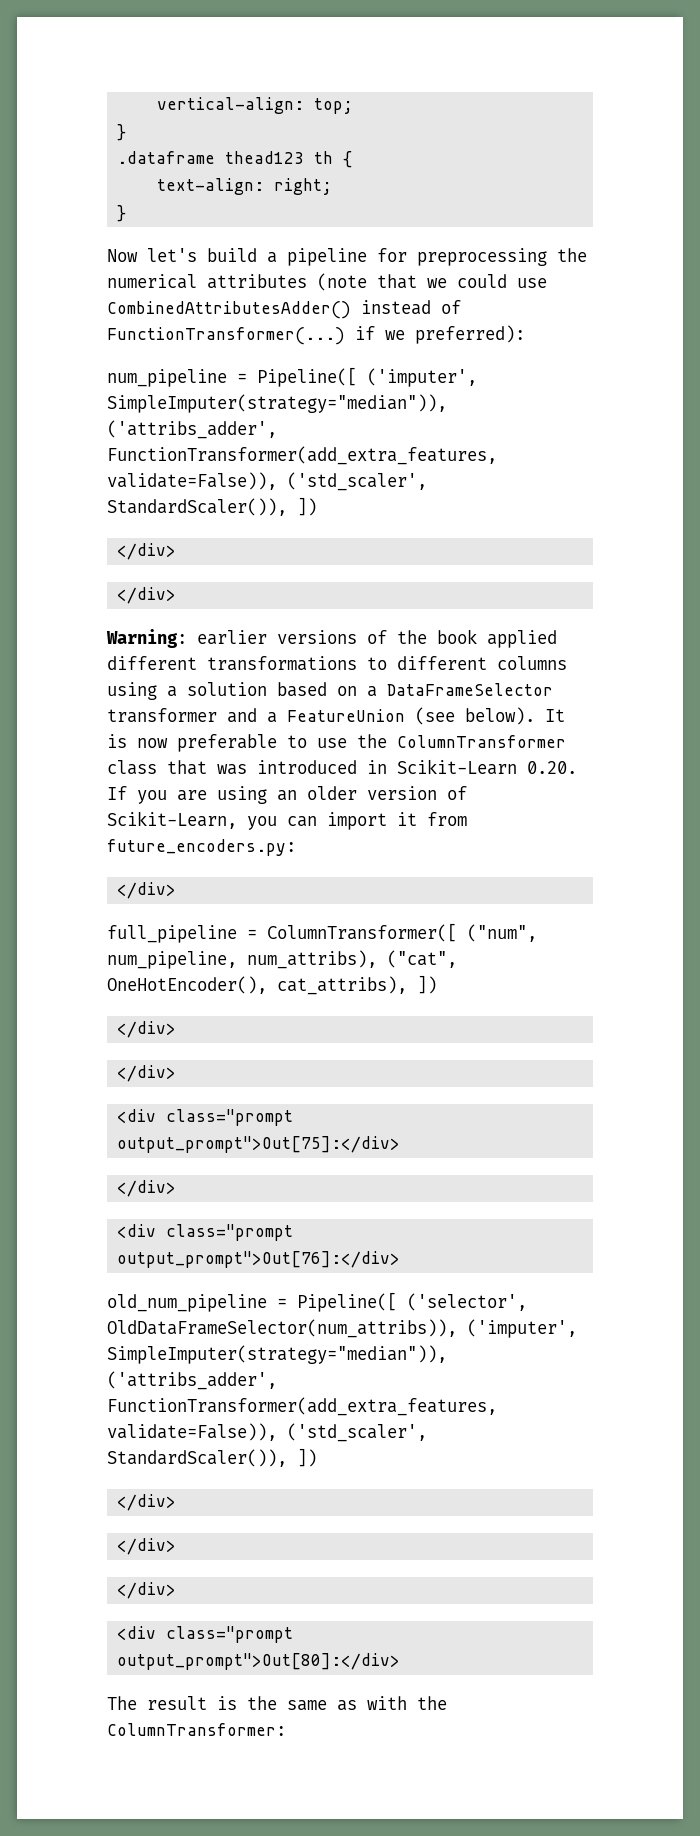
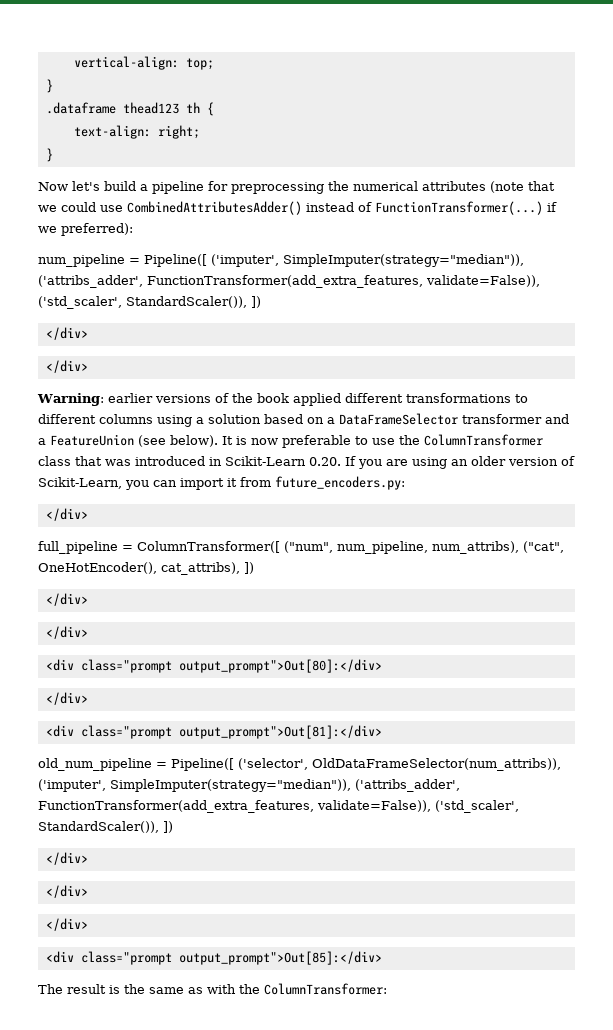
[117,1136,401,1153] [117,1180,177,1197] [117,1224,294,1241] [117,1251,401,1268] output_prompt">Out[75]:</div> // </div> // <div class="prompt output_prompt">Out[76]:</div> -> [178,659,382,673] [45,692,88,705] [45,725,382,739] output_prompt">Out[80]:</div> // </div> // <div class="prompt output_prompt">Out[81]:</div>
[117,1653,401,1670] output_prompt">Out[80]:</div> -> [178,951,382,965] output_prompt">Out[85]:</div>

